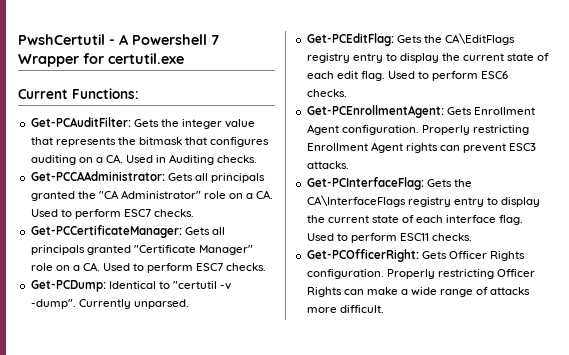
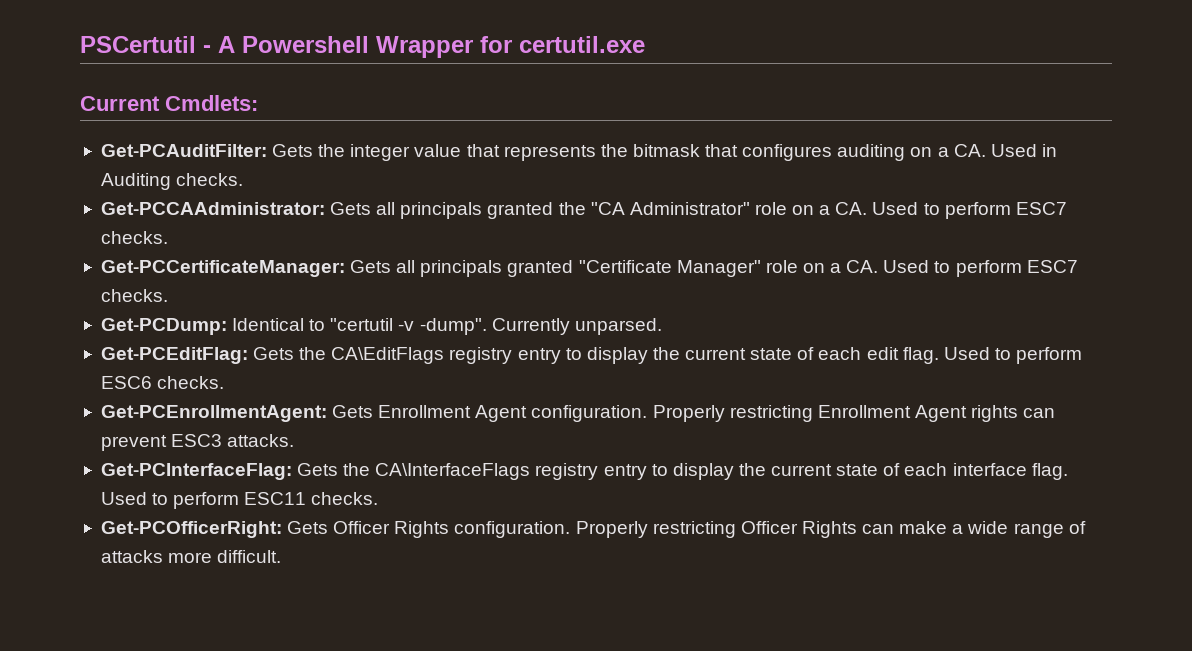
[18,34,105,45] PwshCertutil -> [80,36,196,53] PSCertutil
[211,35,219,45] 7 -> (369, 44) none
[72,88,139,99] Functions: -> [165,95,258,111] Cmdlets:

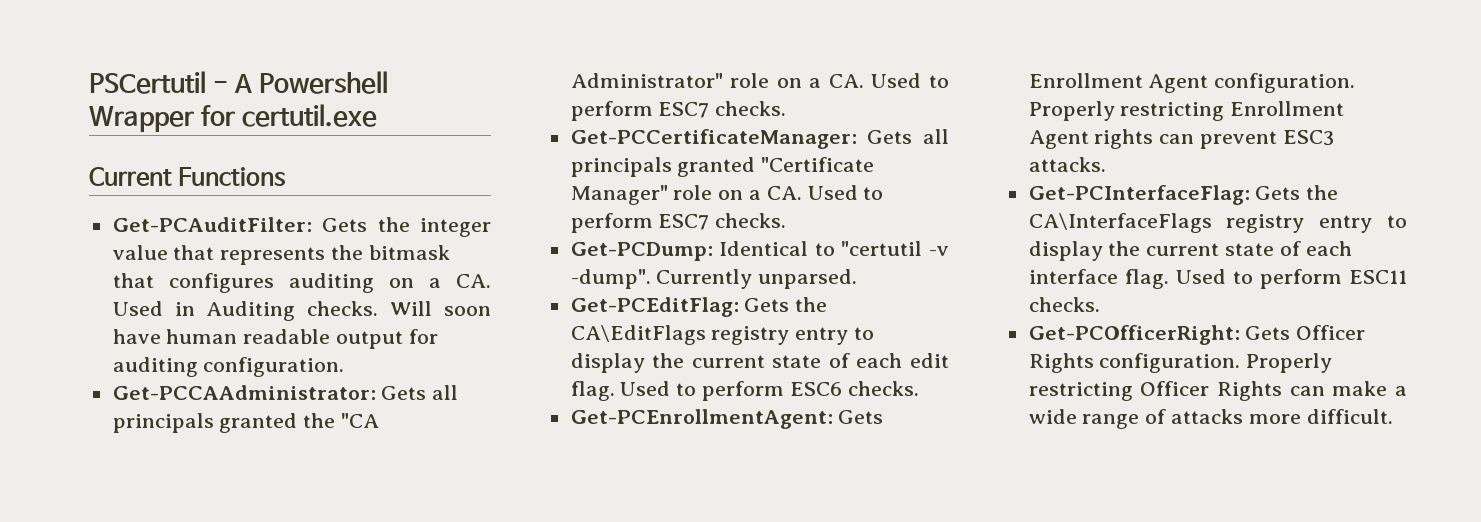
[165,95,258,111] Cmdlets: -> [178,167,287,187] Functions
(244, 179) none -> [390,301,491,316] [112,329,438,349] [112,357,345,377] Will soon have human readable output for auditing configuration.

